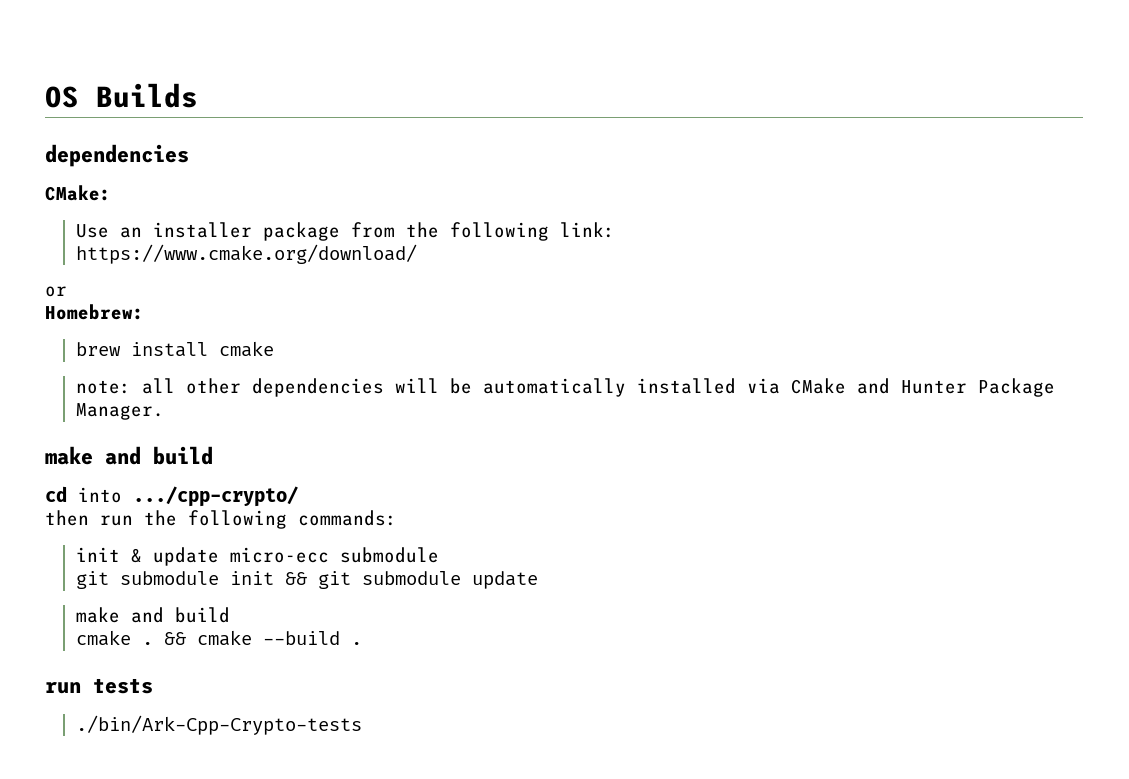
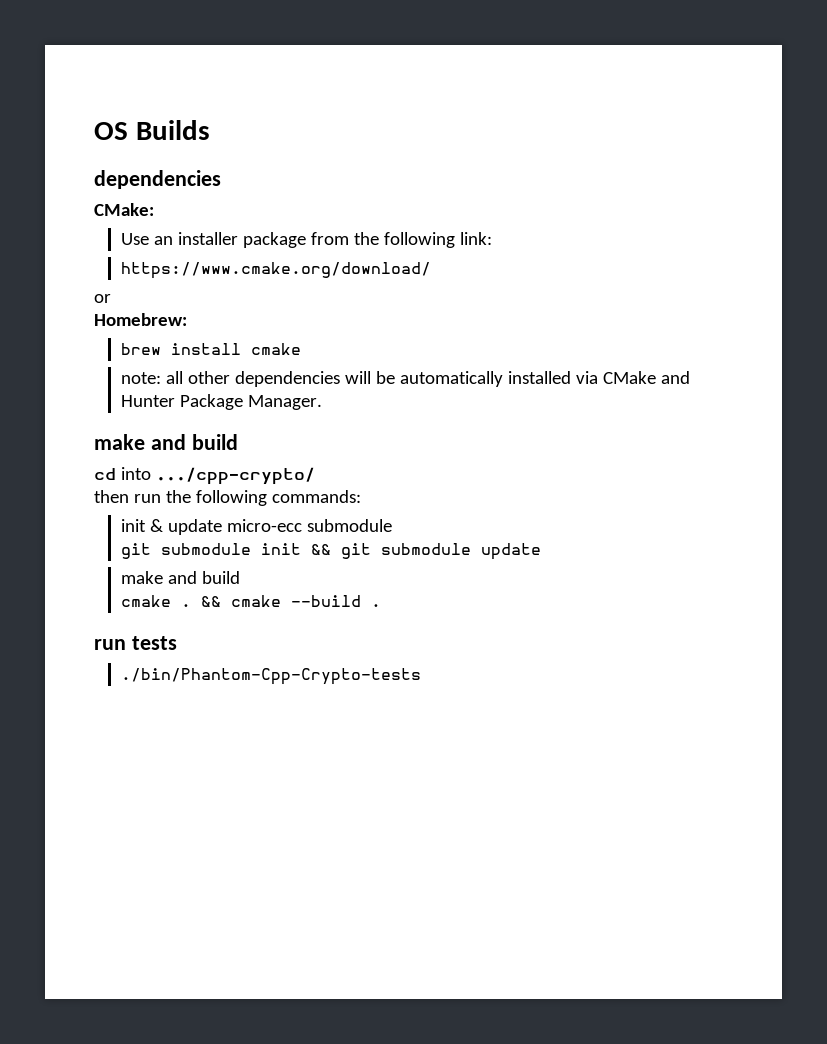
[75,715,362,735] ./bin/Ark-Cpp-Crypto-tests -> [121,668,422,685] ./bin/Phantom-Cpp-Crypto-tests

